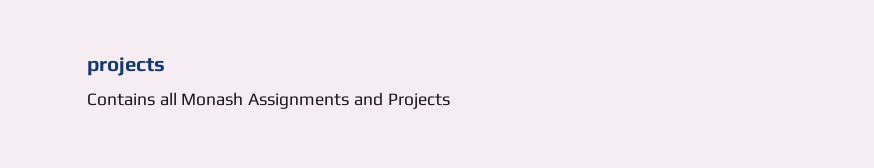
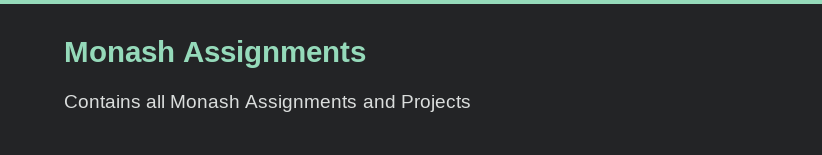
[87,57,165,76] projects -> [64,40,366,68] Monash Assignments

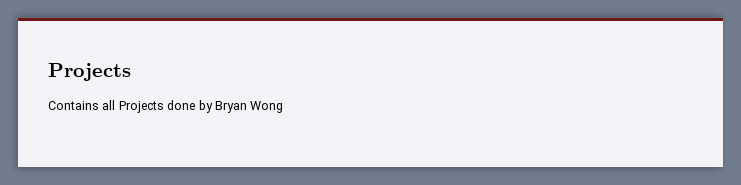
[64,40,366,68] Monash Assignments -> [48,63,131,81] Projects
[170,95,471,112] Monash Assignments and Projects -> [118,100,284,113] Projects done by Bryan Wong

